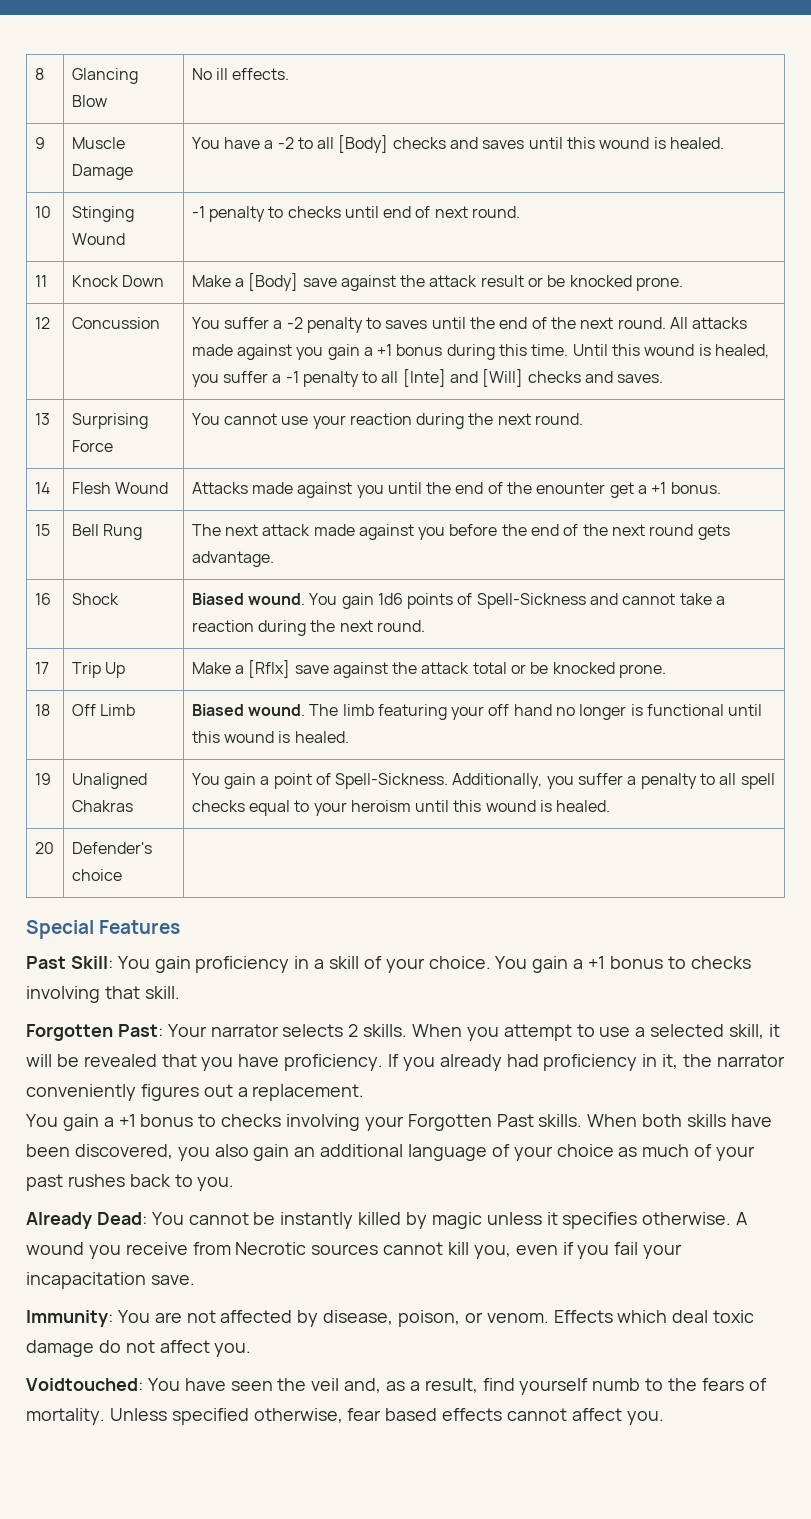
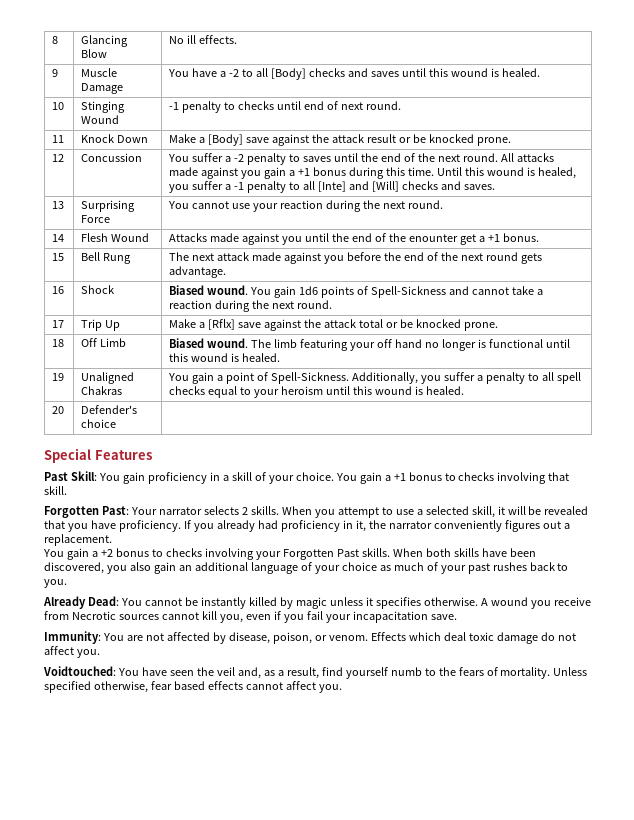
[118,1114,136,1127] +1 -> [100,549,113,557] +2

